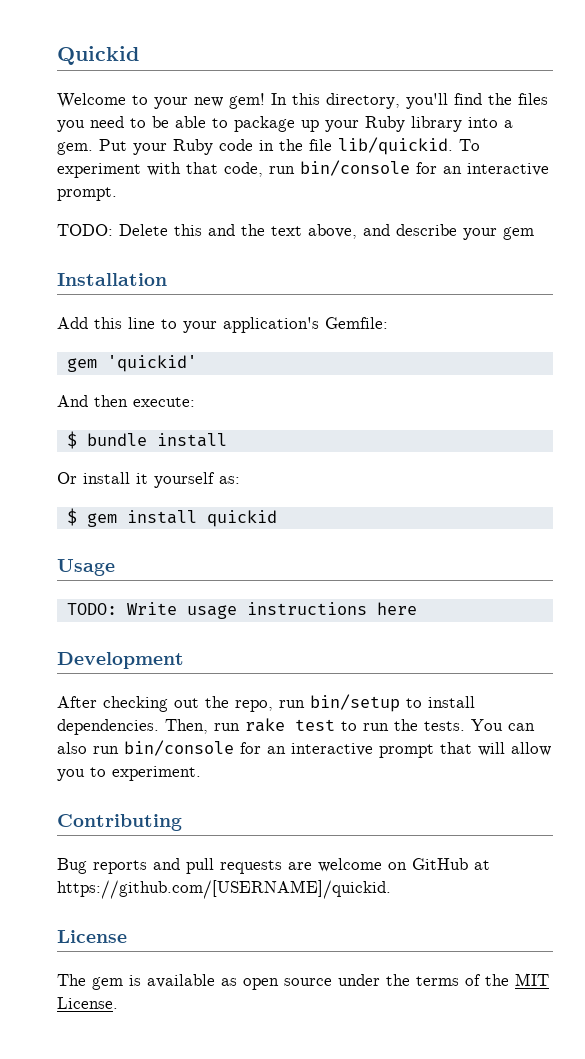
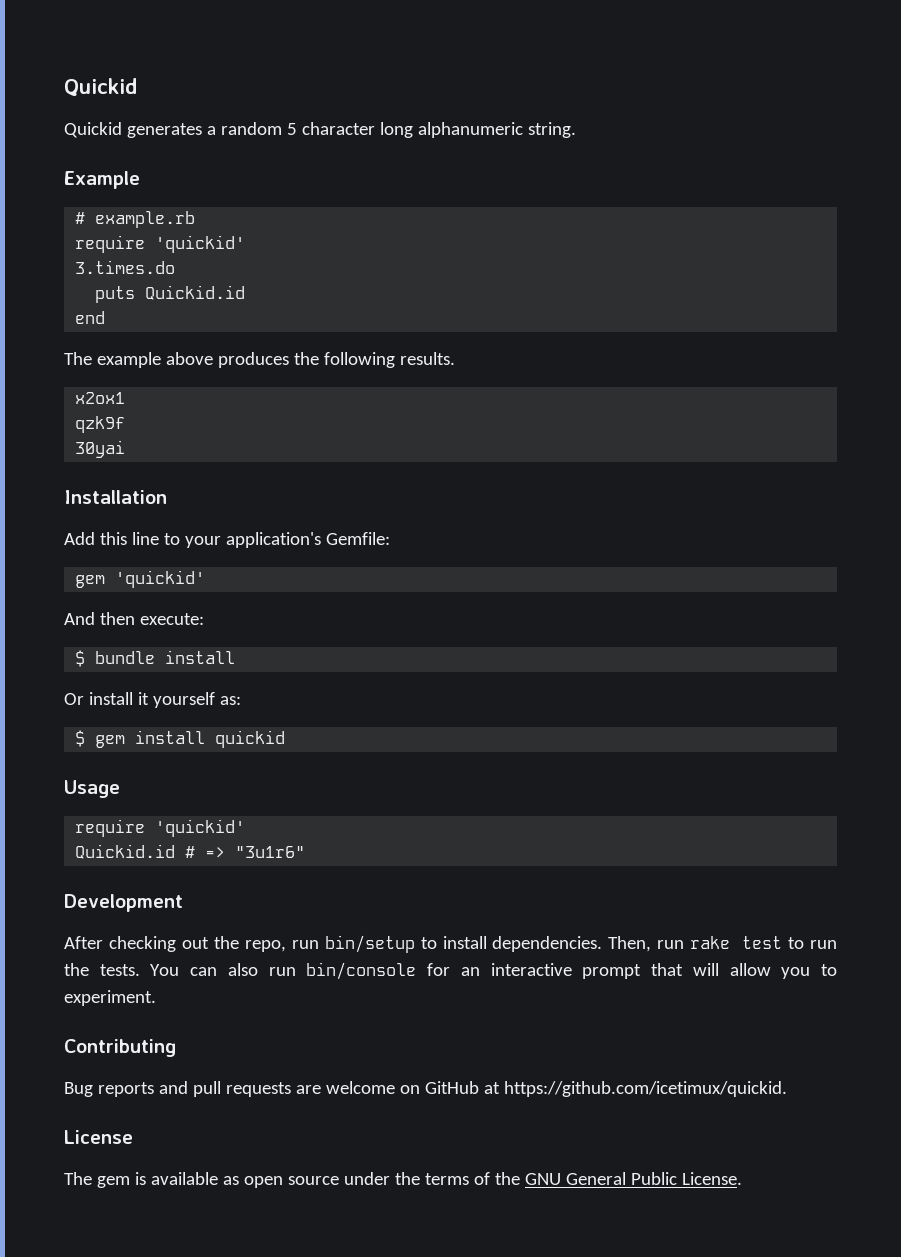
[57,93,548,109] [57,116,513,132] [57,137,480,155] [57,160,549,178] [57,187,117,201] [57,224,534,240] Welcome to your new gem! In this directory, you'll find the files you need to be able to package up your Ruby library into a gem. Put your Ruby code in the file lib/quickid. To experiment with that code, run bin/console for an interactive prompt. // TODO: Delete this and the text above, and describe your gem -> [64,122,576,138] [64,171,140,189] [75,211,196,228] [75,235,246,253] [75,260,176,274] [95,285,246,303] [75,311,106,324] [64,352,455,368] [75,392,126,404] [75,416,126,433] [75,440,126,458] Quickid generates a random 5 character long alphanumeric string. // Example // # example.rb // require 'quickid' // 3.times.do // puts Quickid.id // end // The example above produces the following results. // x2ox1 // qzk9f // 30yai
[66,602,417,619] TODO: Write usage instructions here -> [75,819,246,837] [75,844,306,859] require 'quickid' // Quickid.id # => "3u1r6"
[57,880,391,899] https://github.com/[USERNAME]/quickid. -> [503,1081,787,1097] https://github.com/icetimux/quickid.
[515,973,549,986] MIT -> [524,1172,677,1185] GNU General Public

